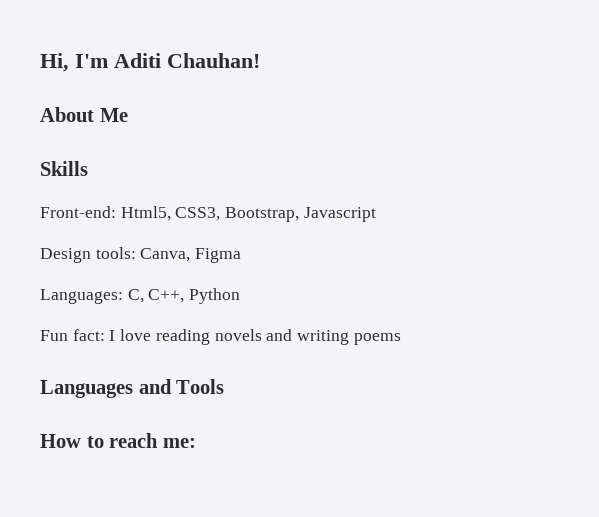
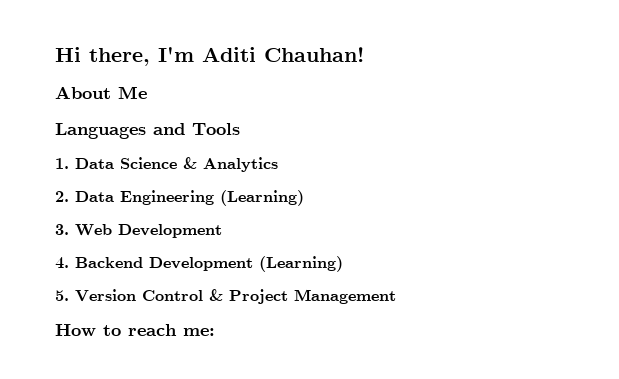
[40,53,69,72] Hi, -> [55,47,150,66] Hi there,
[40,161,88,176] [40,206,376,222] [40,247,242,263] [40,288,241,304] [40,329,401,345] [40,379,225,398] Skills // Front-end: Html5, CSS3, Bootstrap, Javascript // Design tools: Canva, Figma // Languages: C, C++, Python // Fun fact: I love reading novels and writing poems // Languages and Tools -> [55,123,240,139] [55,157,278,172] [55,190,304,206] [55,224,222,238] [55,256,343,272] [55,289,396,304] Languages and Tools // 1. Data Science & Analytics // 2. Data Engineering (Learning) // 3. Web Development // 4. Backend Development (Learning) // 5. Version Control & Project Management

